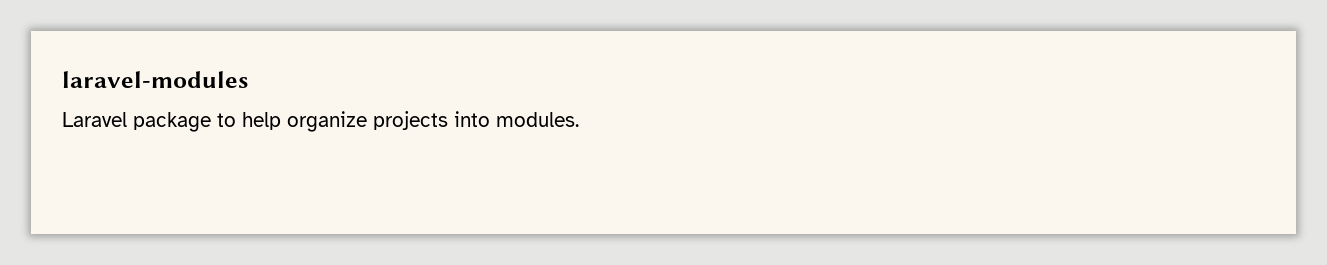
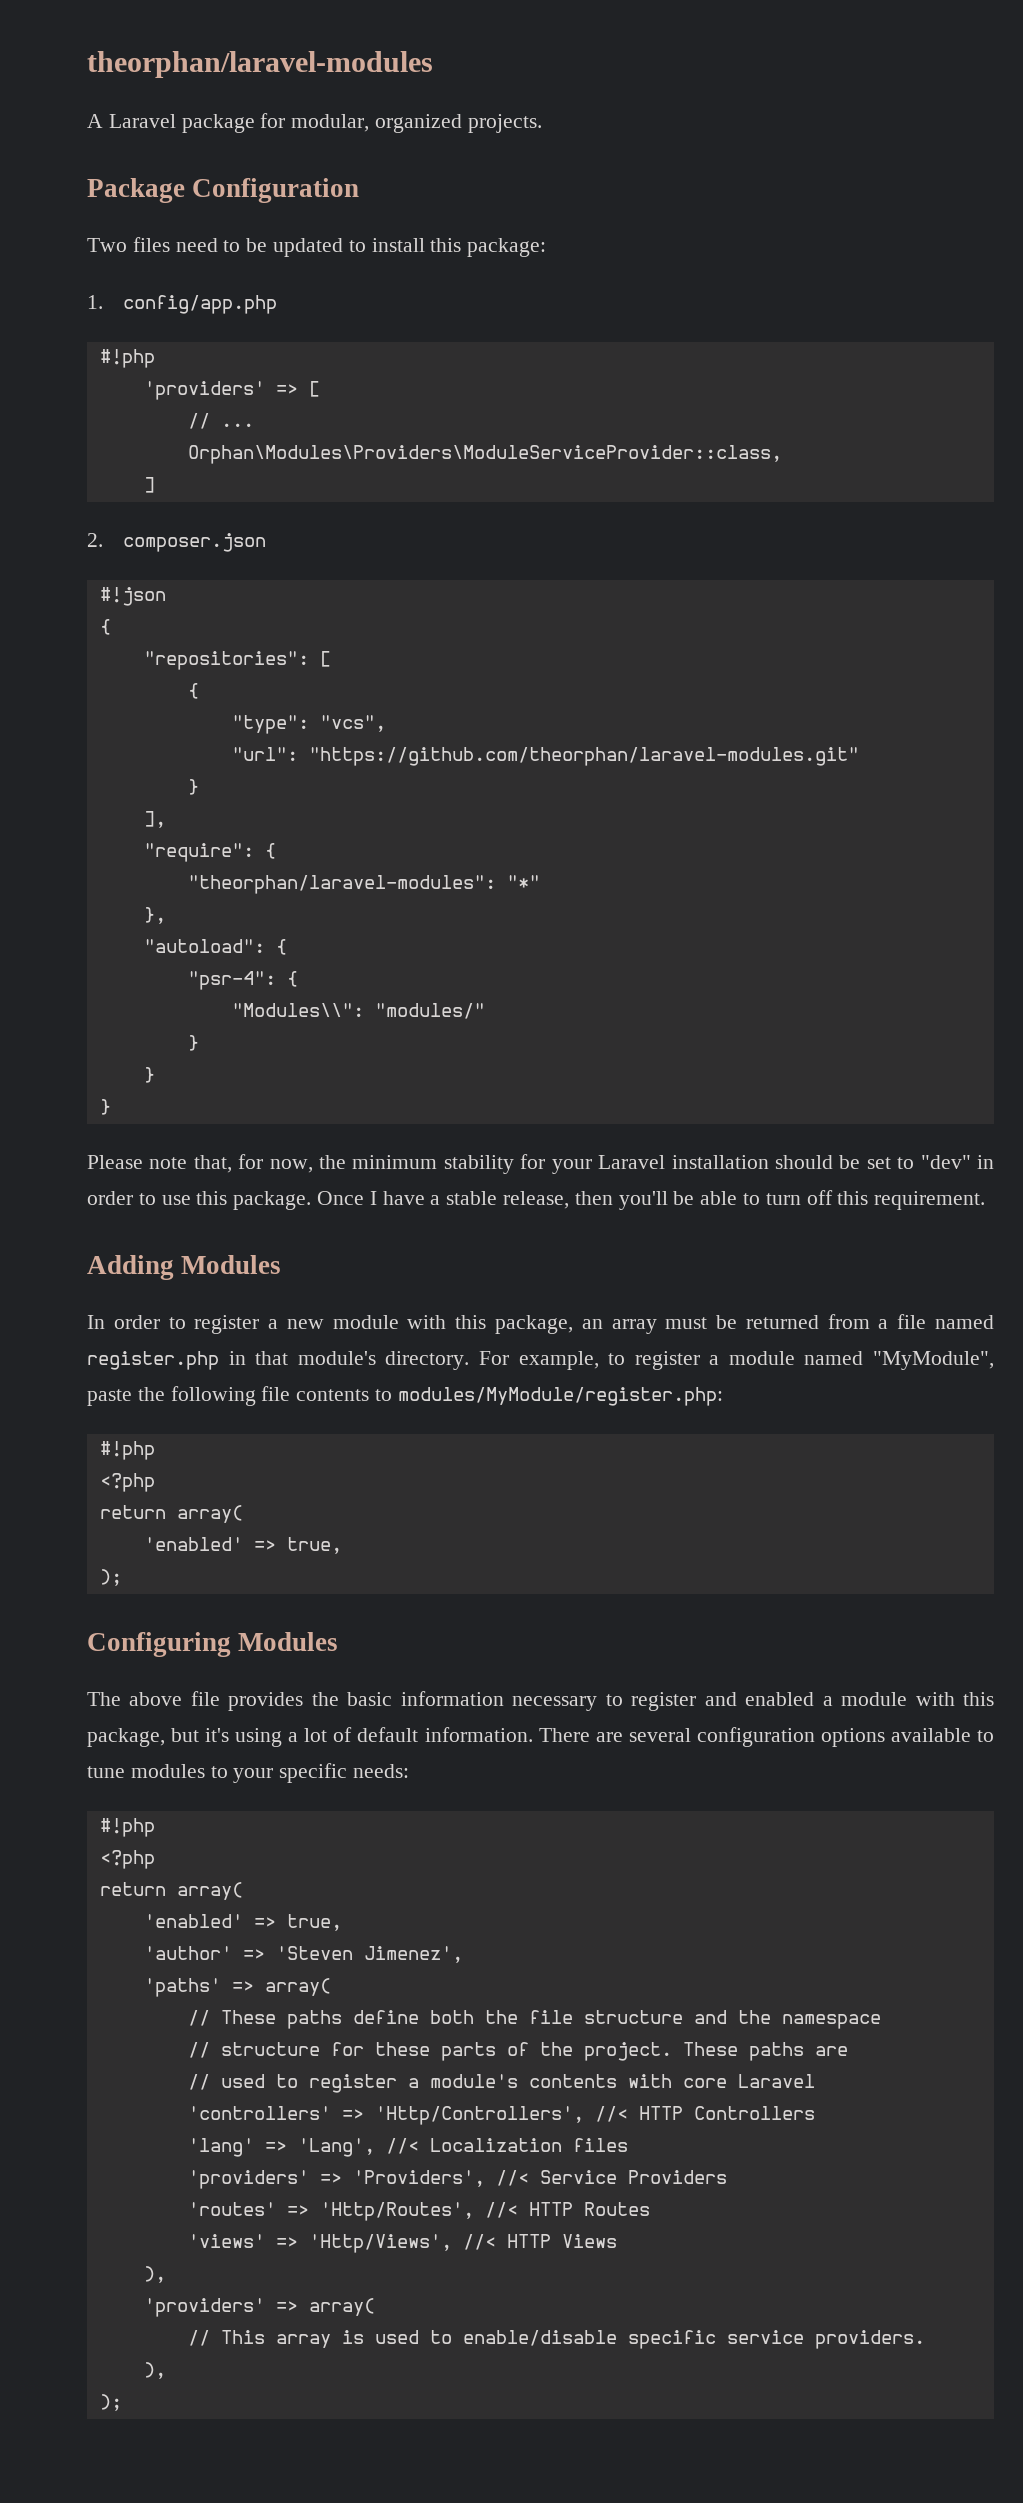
[62,71,248,88] [62,111,579,132] laravel-modules // Laravel package to help organize projects into modules. -> [87,51,433,78] [87,113,542,133] [87,178,360,203] [87,237,547,257] [87,295,278,314] [99,349,155,368] [143,381,320,400] [187,413,254,429] [187,445,782,464] [143,477,155,493] [87,533,267,552] [99,587,166,606] [99,619,111,635] [143,651,331,670] [187,683,199,699] [231,715,386,734] [231,747,859,766] [187,779,199,795] [143,811,166,828] [143,843,276,862] [187,875,540,894] [143,907,166,924] [143,939,287,955] [187,971,298,990] [231,1003,485,1019] [187,1035,199,1051] [143,1067,155,1083] [99,1099,111,1115] [87,1154,994,1174] [87,1190,986,1210] [87,1255,282,1280] [87,1314,995,1334] [87,1351,995,1370] [87,1386,723,1406] [99,1441,155,1460] [99,1473,155,1492] [99,1505,243,1523] [143,1537,342,1554] [99,1569,122,1586] [87,1632,339,1657] [87,1691,995,1711] [87,1727,995,1747] [87,1763,410,1783] [99,1818,155,1837] [99,1850,155,1869] [99,1882,243,1900] [143,1914,342,1931] [143,1946,463,1963] [143,1978,331,1997] [187,2010,881,2029] [187,2042,848,2061] [187,2074,815,2093] [187,2106,815,2125] [187,2138,628,2157] [187,2170,727,2189] [187,2202,650,2221] [187,2234,617,2253] [143,2266,166,2283] [143,2298,375,2317] [187,2330,925,2349] [143,2362,166,2379] [99,2394,122,2411] theorphan/laravel-modules // A Laravel package for modular, organized projects. // Package Configuration // Two files need to be updated to install this package: // 1. config/app.php // #!php // 'providers' => [ // // ... // Orphan\Modules\Providers\ModuleServiceProvider::class, // ] // 2. composer.json // #!json // { // "repositories": [ // { // "type": "vcs", // "url": "https://github.com/theorphan/laravel-modules.git" // } // ], // "require": { // "theorphan/laravel-modules": "*" // }, // "autoload": { // "psr-4": { // "Modules\\": "modules/" // } // } // } // Please note that, for now, the minimum stability for your Laravel installation should be set to "dev" in order to use this package. Once I have a stable release, then you'll be able to turn off this requirement. // Adding Modules // In order to register a new module with this package, an array must be returned from a file named register.php in that module's directory. For example, to register a module named "MyModule", paste the following file contents to modules/MyModule/register.php: // #!php // <?php // return array( // 'enabled' => true, // ); // Configuring Modules // The above file provides the basic information necessary to register and enabled a module with this package, but it's using a lot of default information. There are several configuration options available to tune modules to your specific needs: // #!php // <?php // return array( // 'enabled' => true, // 'author' => 'Steven Jimenez', // 'paths' => array( // // These paths define both the file structure and the namespace // // structure for these parts of the project. These paths are // // used to register a module's contents with core Laravel // 'controllers' => 'Http/Controllers', //< HTTP Controllers // 'lang' => 'Lang', //< Localization files // 'providers' => 'Providers', //< Service Providers // 'routes' => 'Http/Routes', //< HTTP Routes // 'views' => 'Http/Views', //< HTTP Views // ), // 'providers' => array( // // This array is used to enable/disable specific service providers. // ), // );

